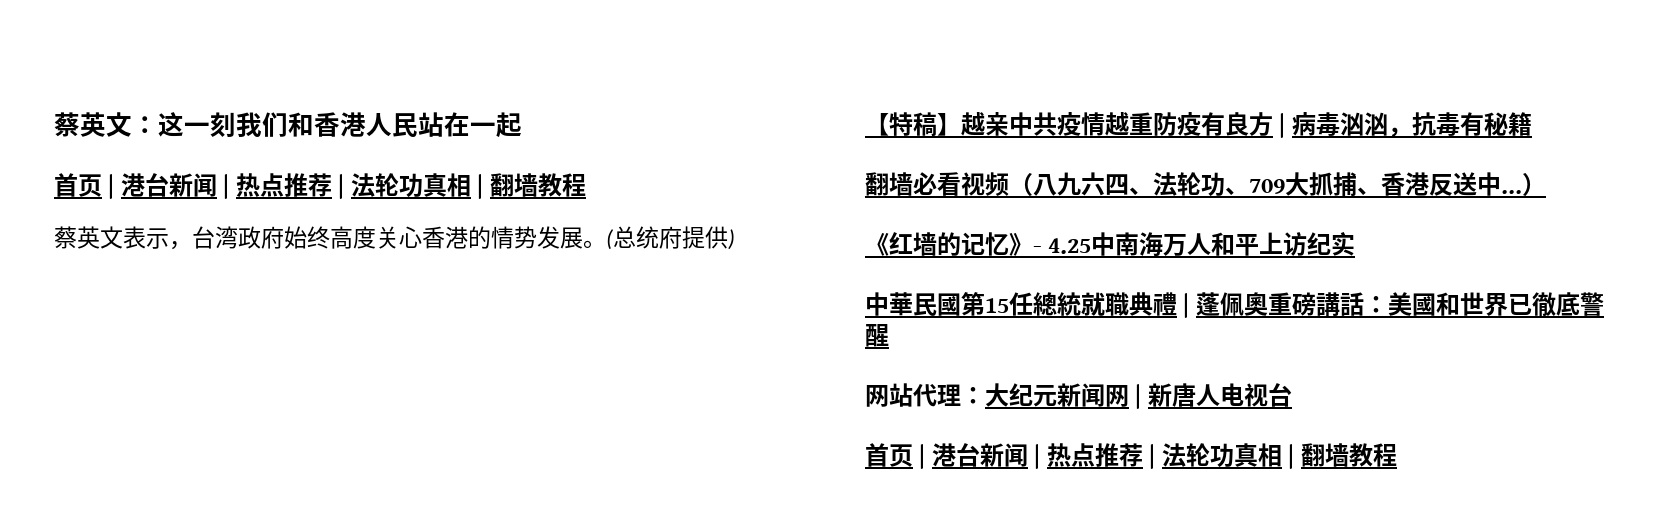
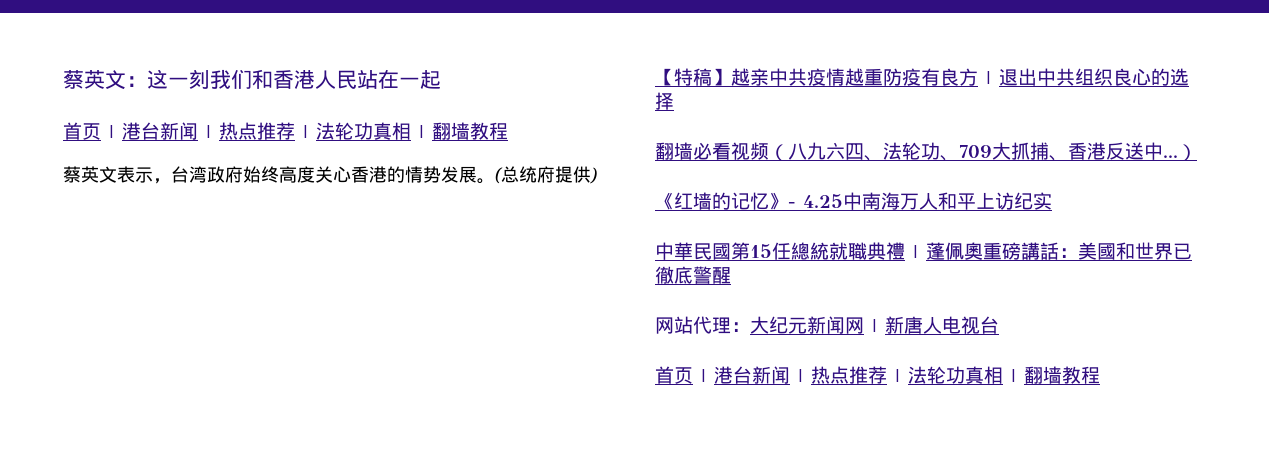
[1291,112,1532,137] 病毒汹汹，抗毒有秘籍 -> [999,68,1189,86] [655,92,674,110] 退出中共组织良心的选择

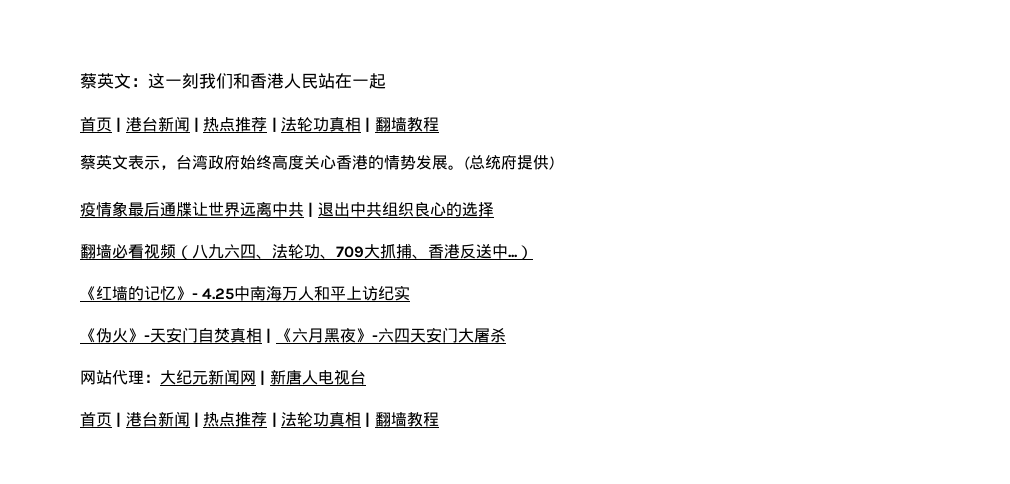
[655,68,978,86] 【特稿】越亲中共疫情越重防疫有良方 -> [80,201,304,217] 疫情象最后通牒让世界远离中共
[655,242,1192,260] [655,266,731,284] 中華民國第15任總統就職典禮 | 蓬佩奧重磅講話：美國和世界已徹底警醒 -> [80,327,506,343] 《伪火》-天安门自焚真相 | 《六月黑夜》-六四天安门大屠杀

